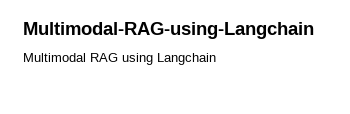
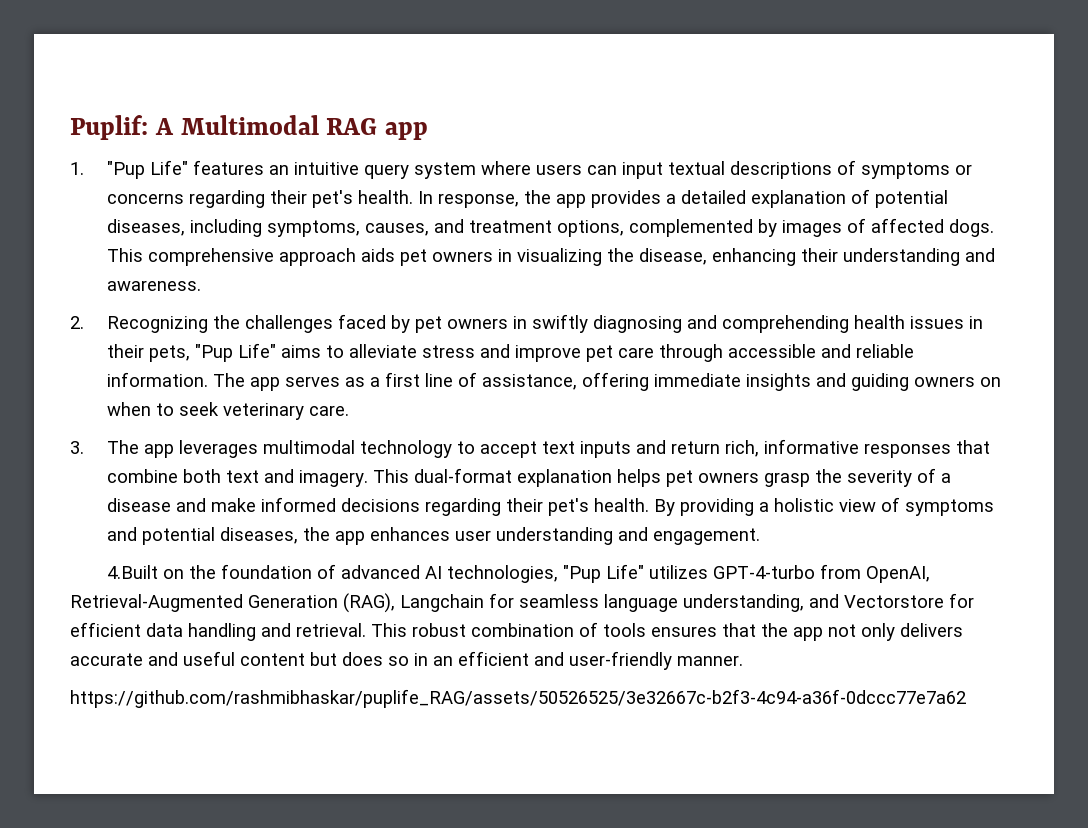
[23,22,314,39] [23,53,216,65] Multimodal-RAG-using-Langchain // Multimodal RAG using Langchain -> [70,115,429,140] [70,160,972,179] [106,189,948,208] [106,218,994,237] [106,248,995,266] [106,280,201,291] [70,314,983,333] [106,343,914,362] [106,372,1001,391] [106,402,349,420] [70,439,990,458] [106,468,951,487] [106,497,994,516] [106,527,760,545] [106,564,930,583] [70,593,974,613] [70,622,963,641] [70,651,743,670] [70,689,966,708] Puplif: A Multimodal RAG app // 1. "Pup Life" features an intuitive query system where users can input textual descriptions of symptoms or concerns regarding their pet's health. In response, the app provides a detailed explanation of potential diseases, including symptoms, causes, and treatment options, complemented by images of affected dogs. This comprehensive approach aids pet owners in visualizing the disease, enhancing their understanding and awareness. // 2. Recognizing the challenges faced by pet owners in swiftly diagnosing and comprehending health issues in their pets, "Pup Life" aims to alleviate stress and improve pet care through accessible and reliable information. The app serves as a first line of assistance, offering immediate insights and guiding owners on when to seek veterinary care. // 3. The app leverages multimodal technology to accept text inputs and return rich, informative responses that combine both text and imagery. This dual-format explanation helps pet owners grasp the severity of a disease and make informed decisions regarding their pet's health. By providing a holistic view of symptoms and potential diseases, the app enhances user understanding and engagement. // 4.Built on the foundation of advanced AI technologies, "Pup Life" utilizes GPT-4-turbo from OpenAI, Retrieval-Augmented Generation (RAG), Langchain for seamless language understanding, and Vectorstore for efficient data handling and retrieval. This robust combination of tools ensures that the app not only delivers accurate and useful content but does so in an efficient and user-friendly manner. // https://github.com/rashmibhaskar/puplife_RAG/assets/50526525/3e32667c-b2f3-4c94-a36f-0dccc77e7a62

